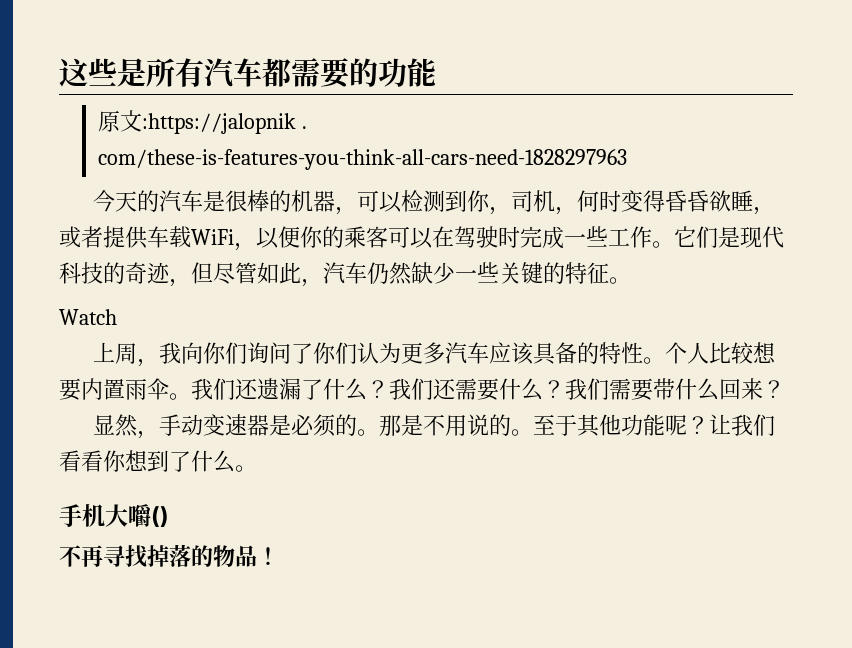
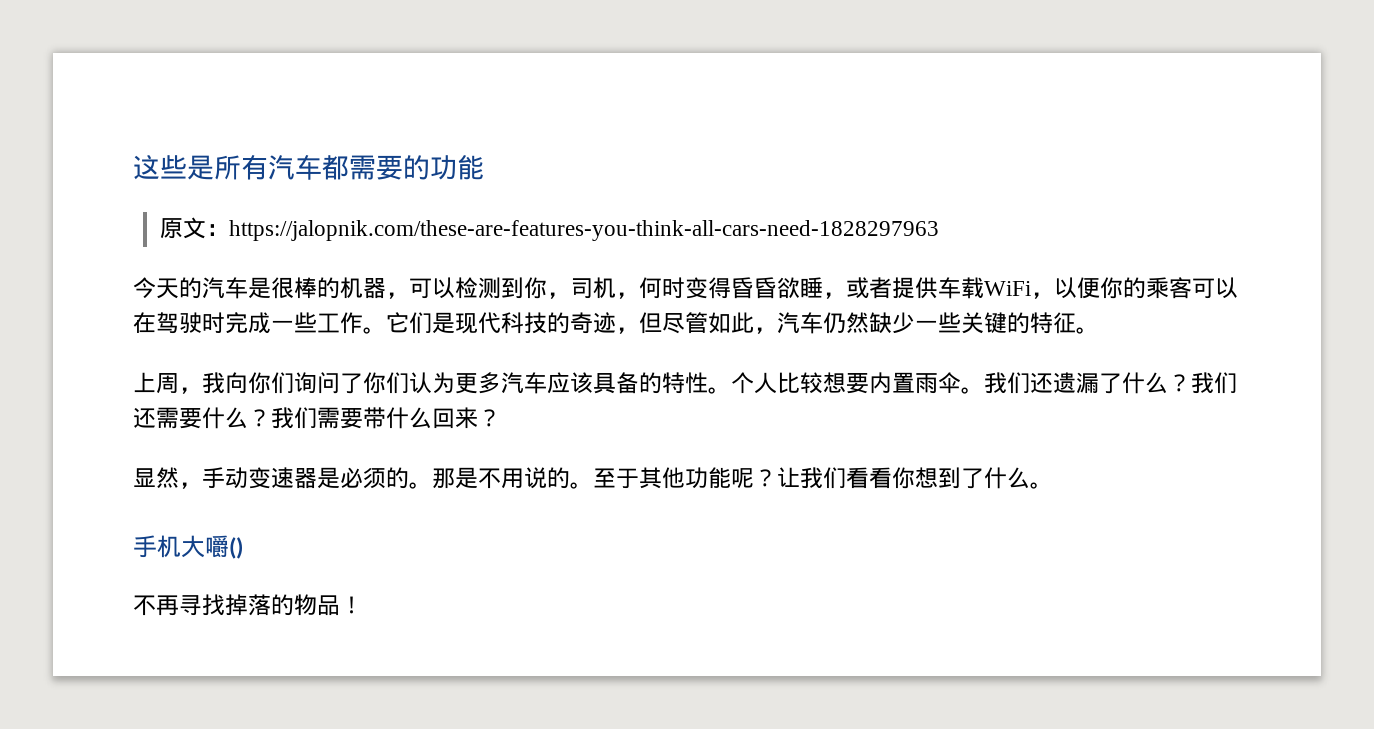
[141,113,307,134] [97,149,627,170] :https://jalopnik . com/these-is-features-you-think-all-cars-need-1828297963 -> [205,220,939,241] ：https://jalopnik.com/these-are-features-you-think-all-cars-need-1828297963
[59,309,117,325] // Watch -> (1099, 330) none

